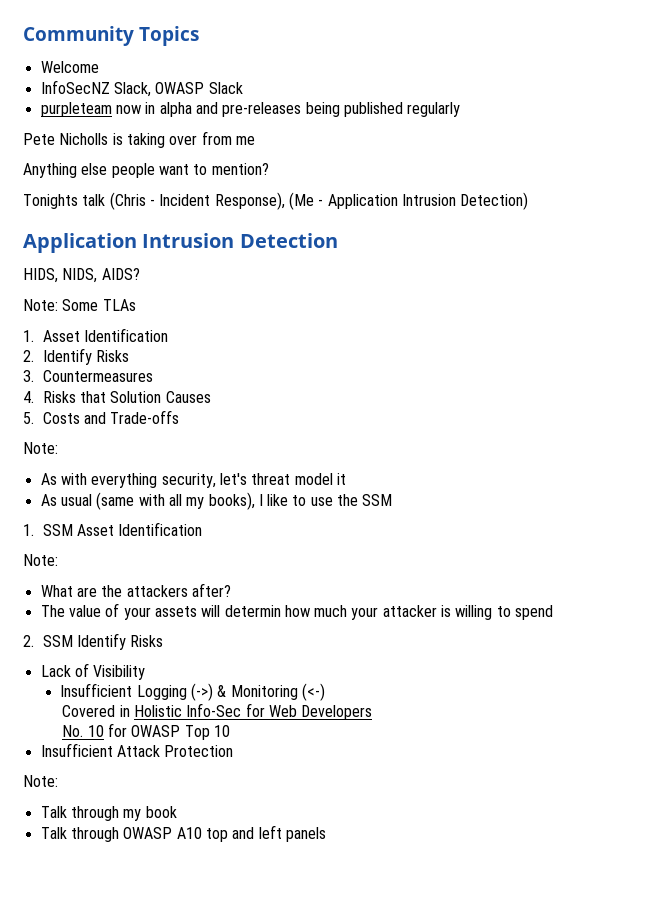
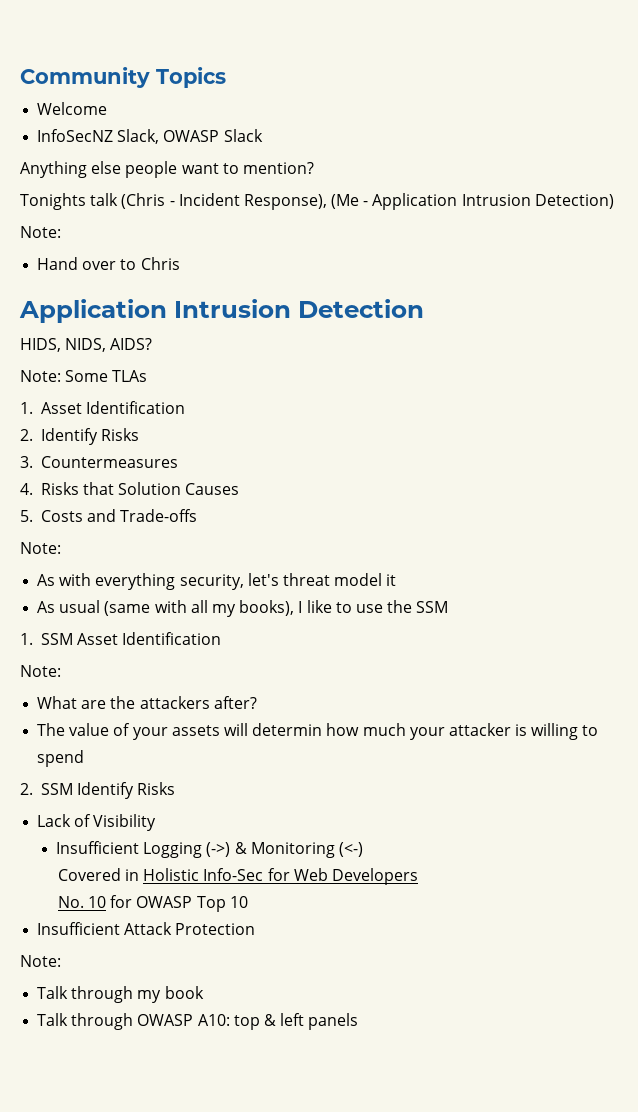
[40,102,461,117] [23,131,255,148] // purpleteam now in alpha and pre-releases being published regularly // Pete Nicholls is taking over from me -> (263, 135) none
(529, 201) none -> [20,226,61,238] [37,257,180,270] // Note: // Hand over to Chris
[176,827,255,842] A10 top and -> [197,1014,276,1030] A10: top &

